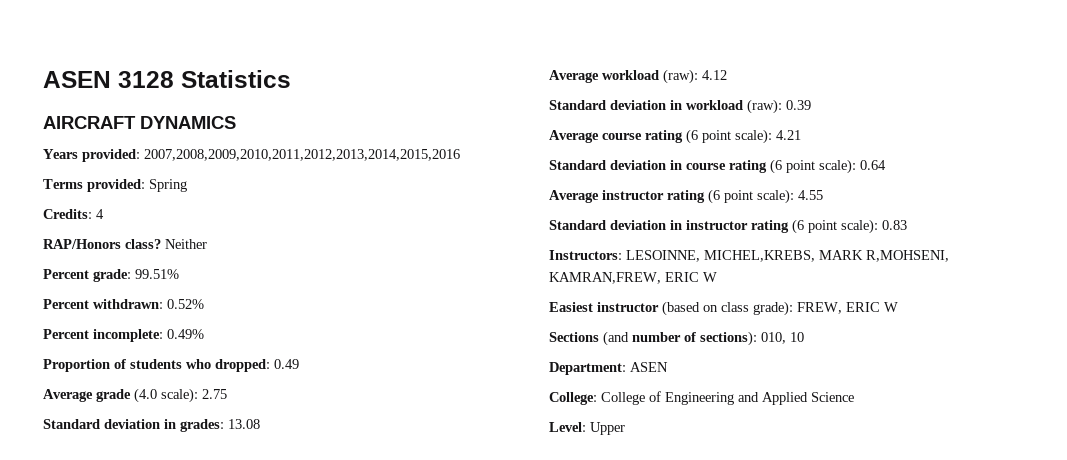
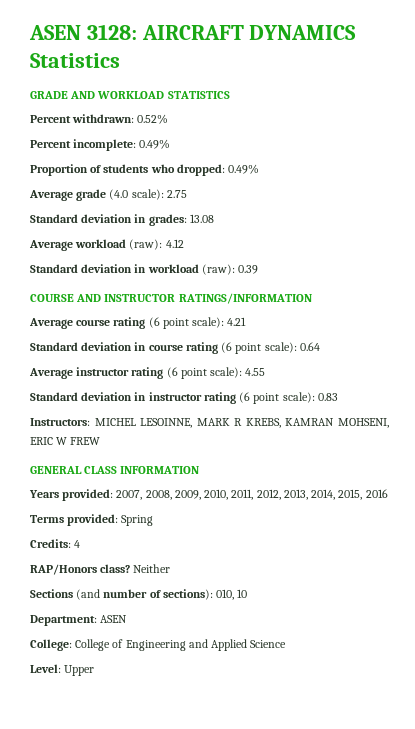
[43,70,291,88] [43,116,236,129] [43,149,460,162] [43,179,187,192] [43,209,104,219] [43,239,207,249] [43,269,179,282] ASEN 3128 Statistics // AIRCRAFT DYNAMICS // Years provided: 2007,2008,2009,2010,2011,2012,2013,2014,2015,2016 // Terms provided: Spring // Credits: 4 // RAP/Honors class? Neither // Percent grade: 99.51% -> [29,24,357,40] [30,53,120,68] [30,91,230,99] ASEN 3128: AIRCRAFT DYNAMICS Statistics // GRADE AND WORKLOAD STATISTICS
[274,359,299,369] 0.49 -> [228,164,260,174] 0.49%
(811, 105) none -> [30,293,312,304] // COURSE AND INSTRUCTOR RATINGS/INFORMATION
[626,250,949,262] [549,272,717,284] [549,301,898,316] LESOINNE, MICHEL,KREBS, MARK R,MOHSENI, KAMRAN,FREW, ERIC W // Easiest instructor (based on class grade): FREW, ERIC W -> [94,418,389,428] [30,437,101,445] [30,466,200,474] [29,489,388,501] [30,514,154,526] [30,539,81,548] [30,564,171,575] MICHEL LESOINNE, MARK R KREBS, KAMRAN MOHSENI, ERIC W FREW // GENERAL CLASS INFORMATION // Years provided: 2007, 2008, 2009, 2010, 2011, 2012, 2013, 2014, 2015, 2016 // Terms provided: Spring // Credits: 4 // RAP/Honors class? Neither

